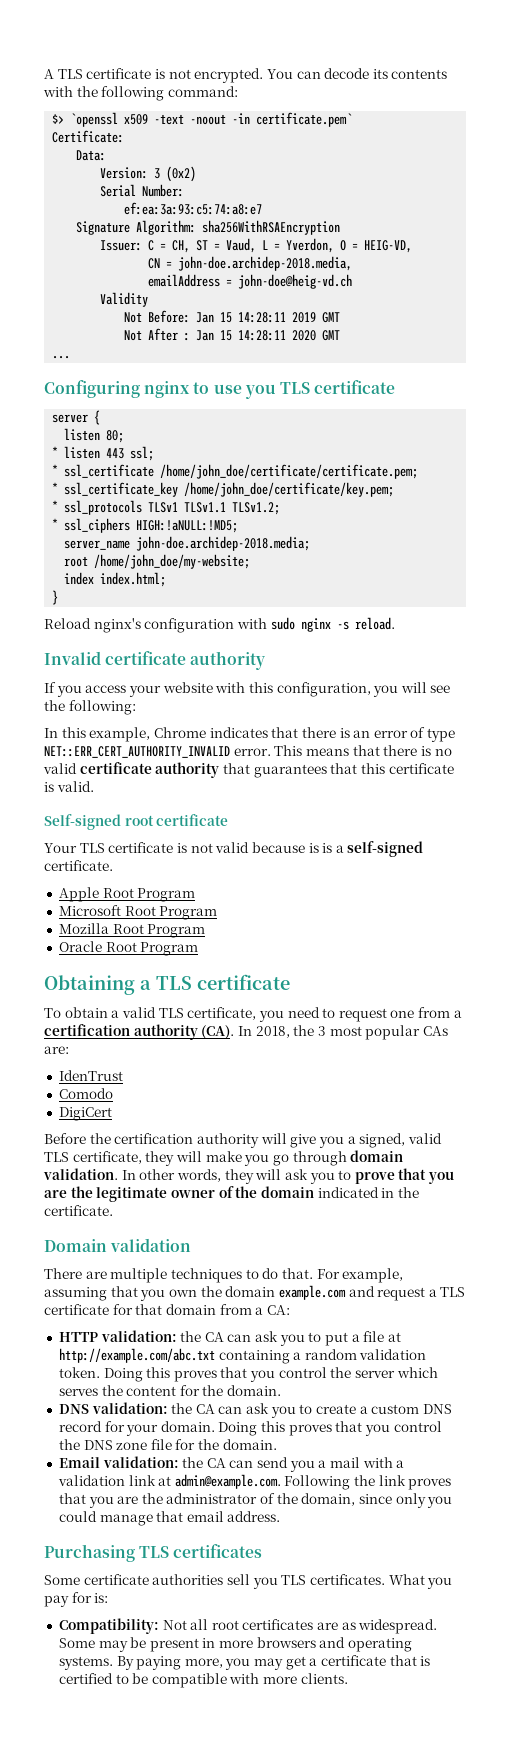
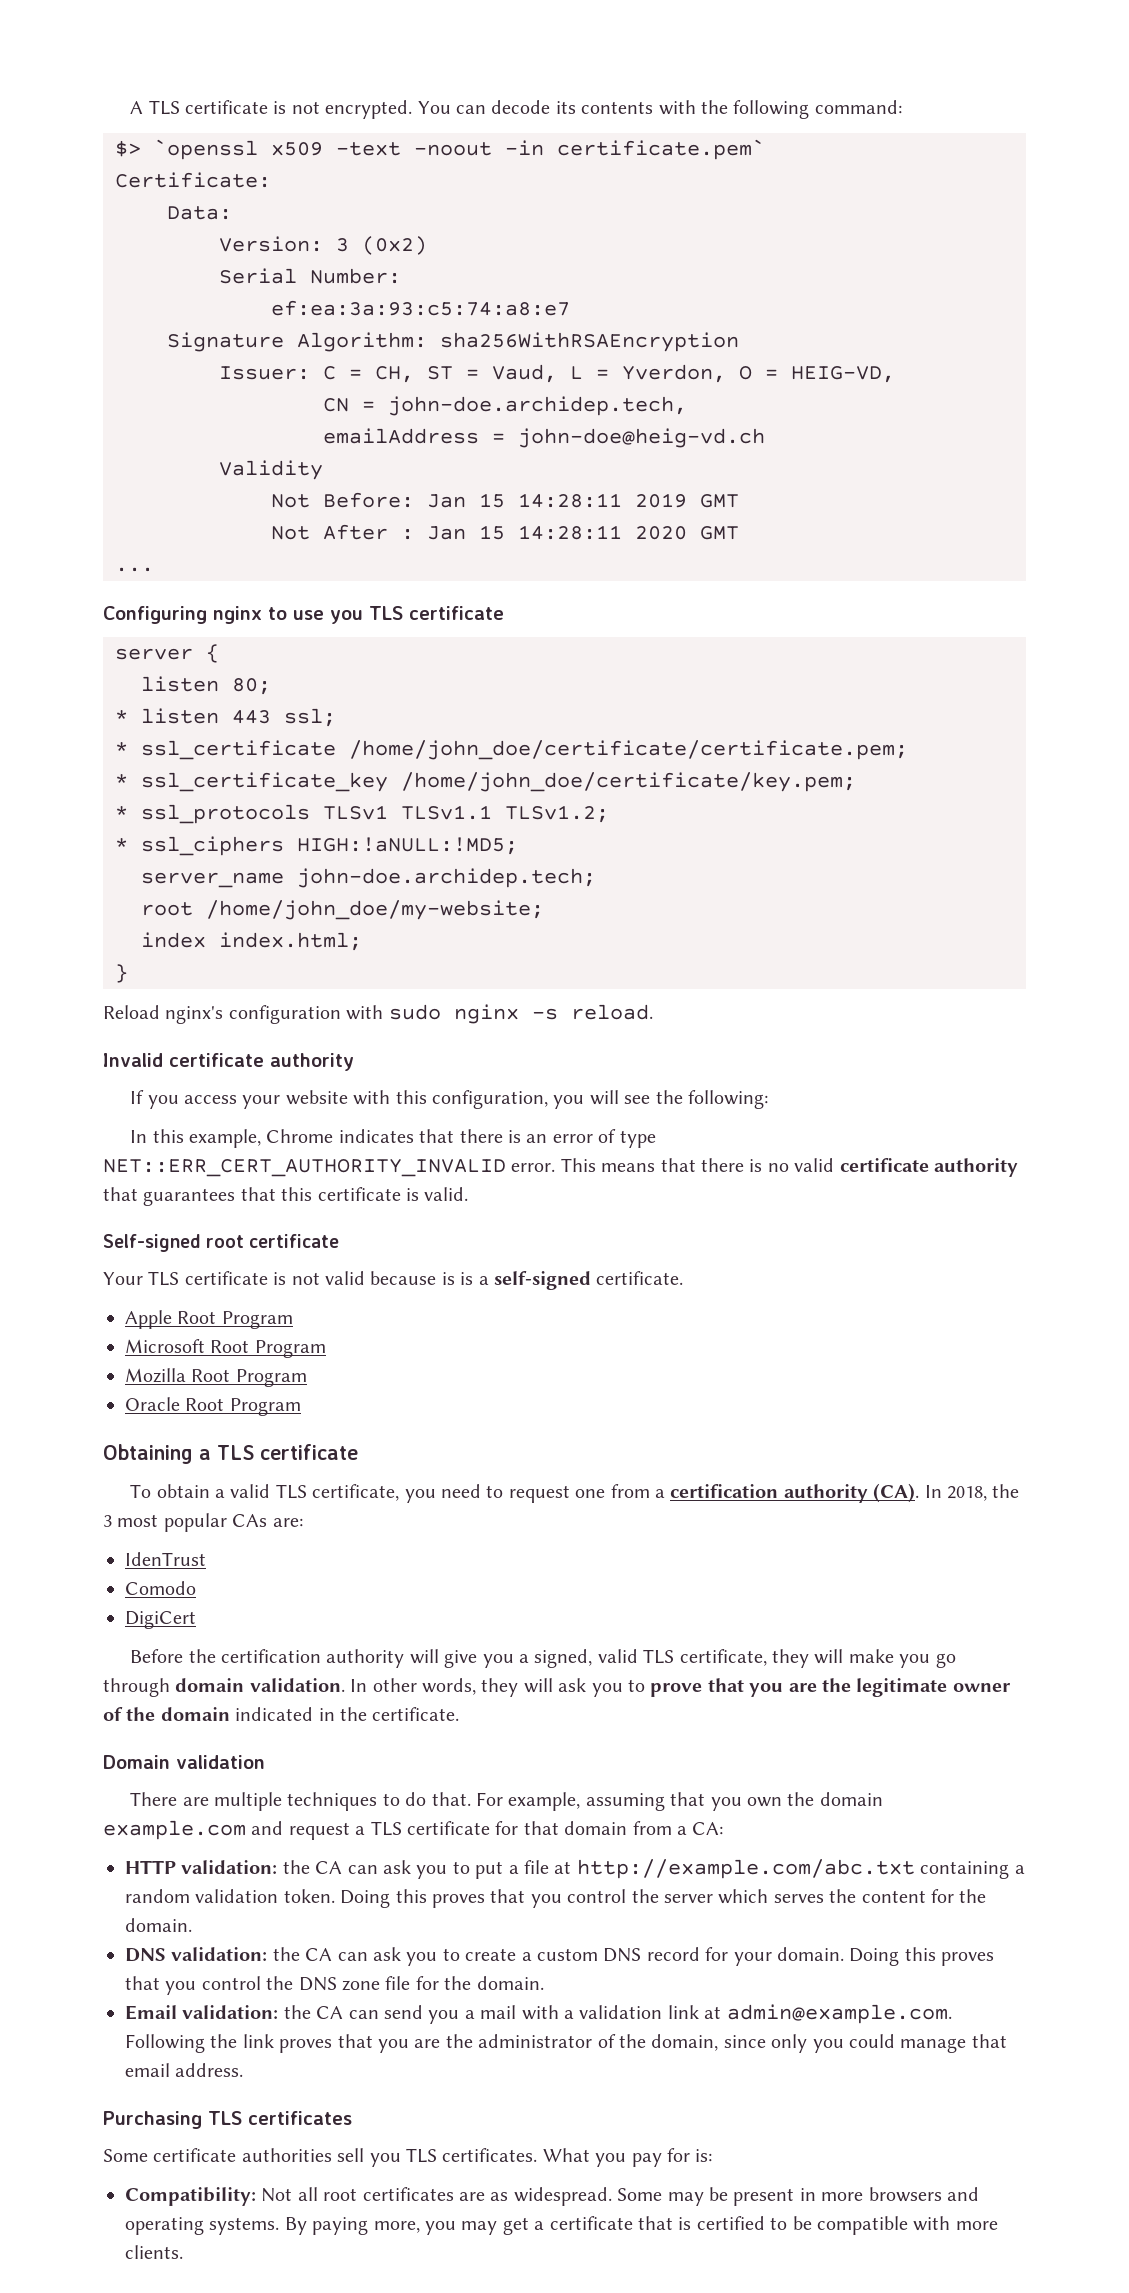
[178,256,353,271] john-doe.archidep-2018.media, -> [388,396,687,416] john-doe.archidep.tech,
[136,536,311,551] john-doe.archidep-2018.media; -> [297,868,596,888] john-doe.archidep.tech;

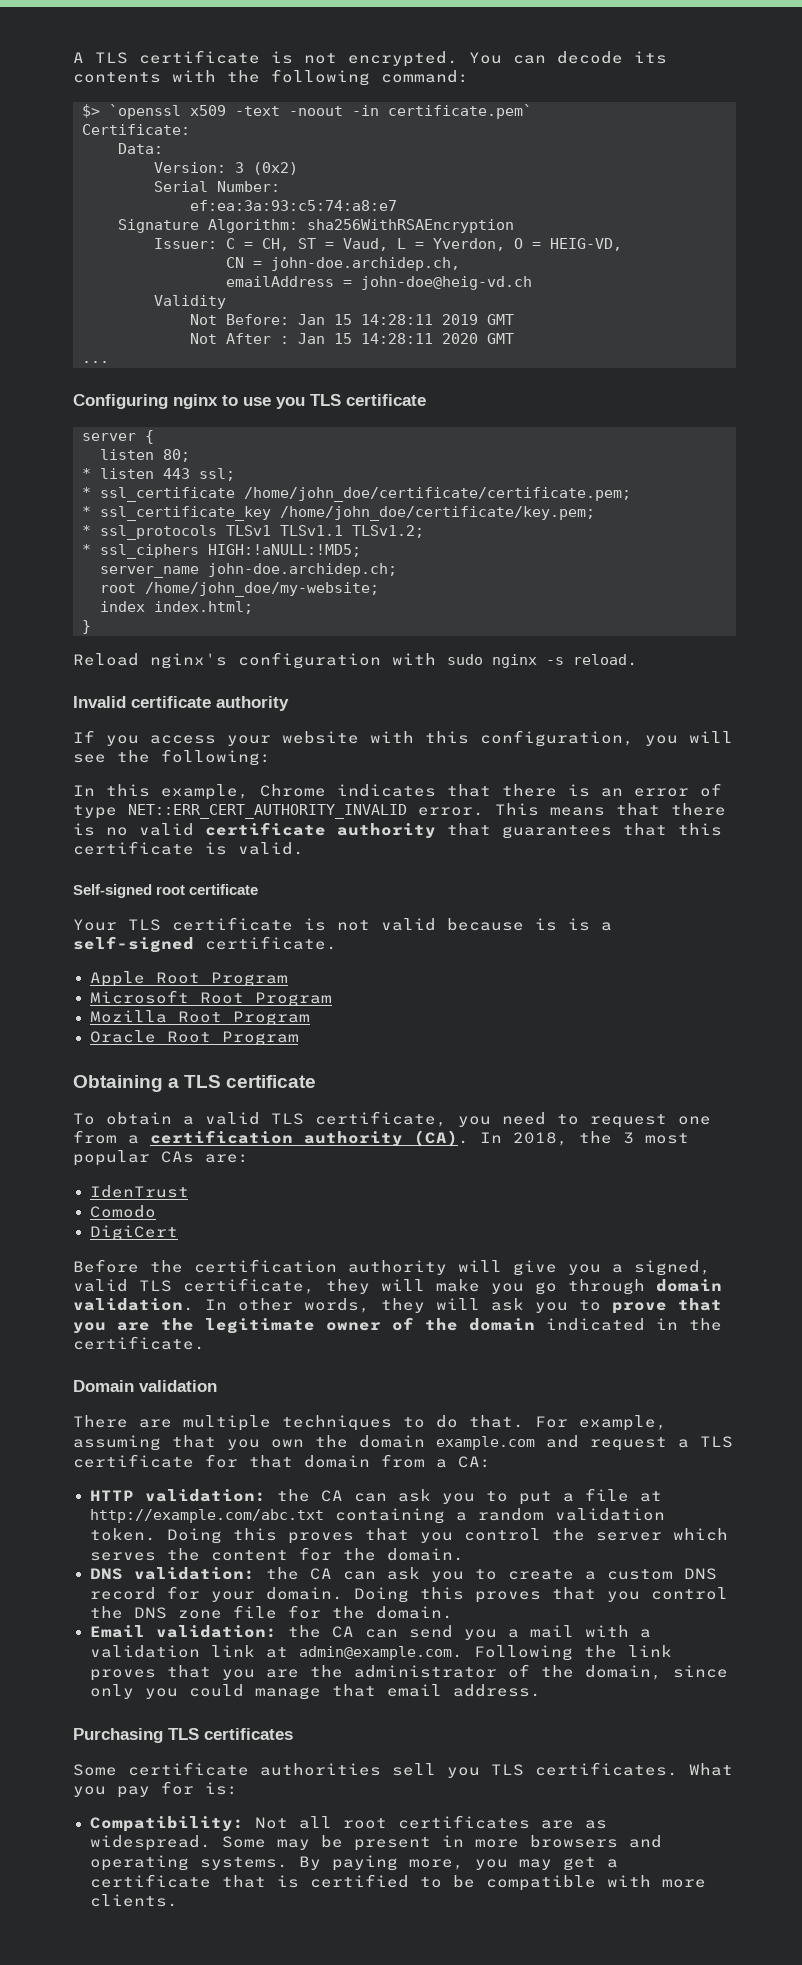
[388,396,687,416] john-doe.archidep.tech, -> [271,257,460,271] john-doe.archidep.ch,
[297,868,596,888] john-doe.archidep.tech; -> [208,563,397,577] john-doe.archidep.ch;

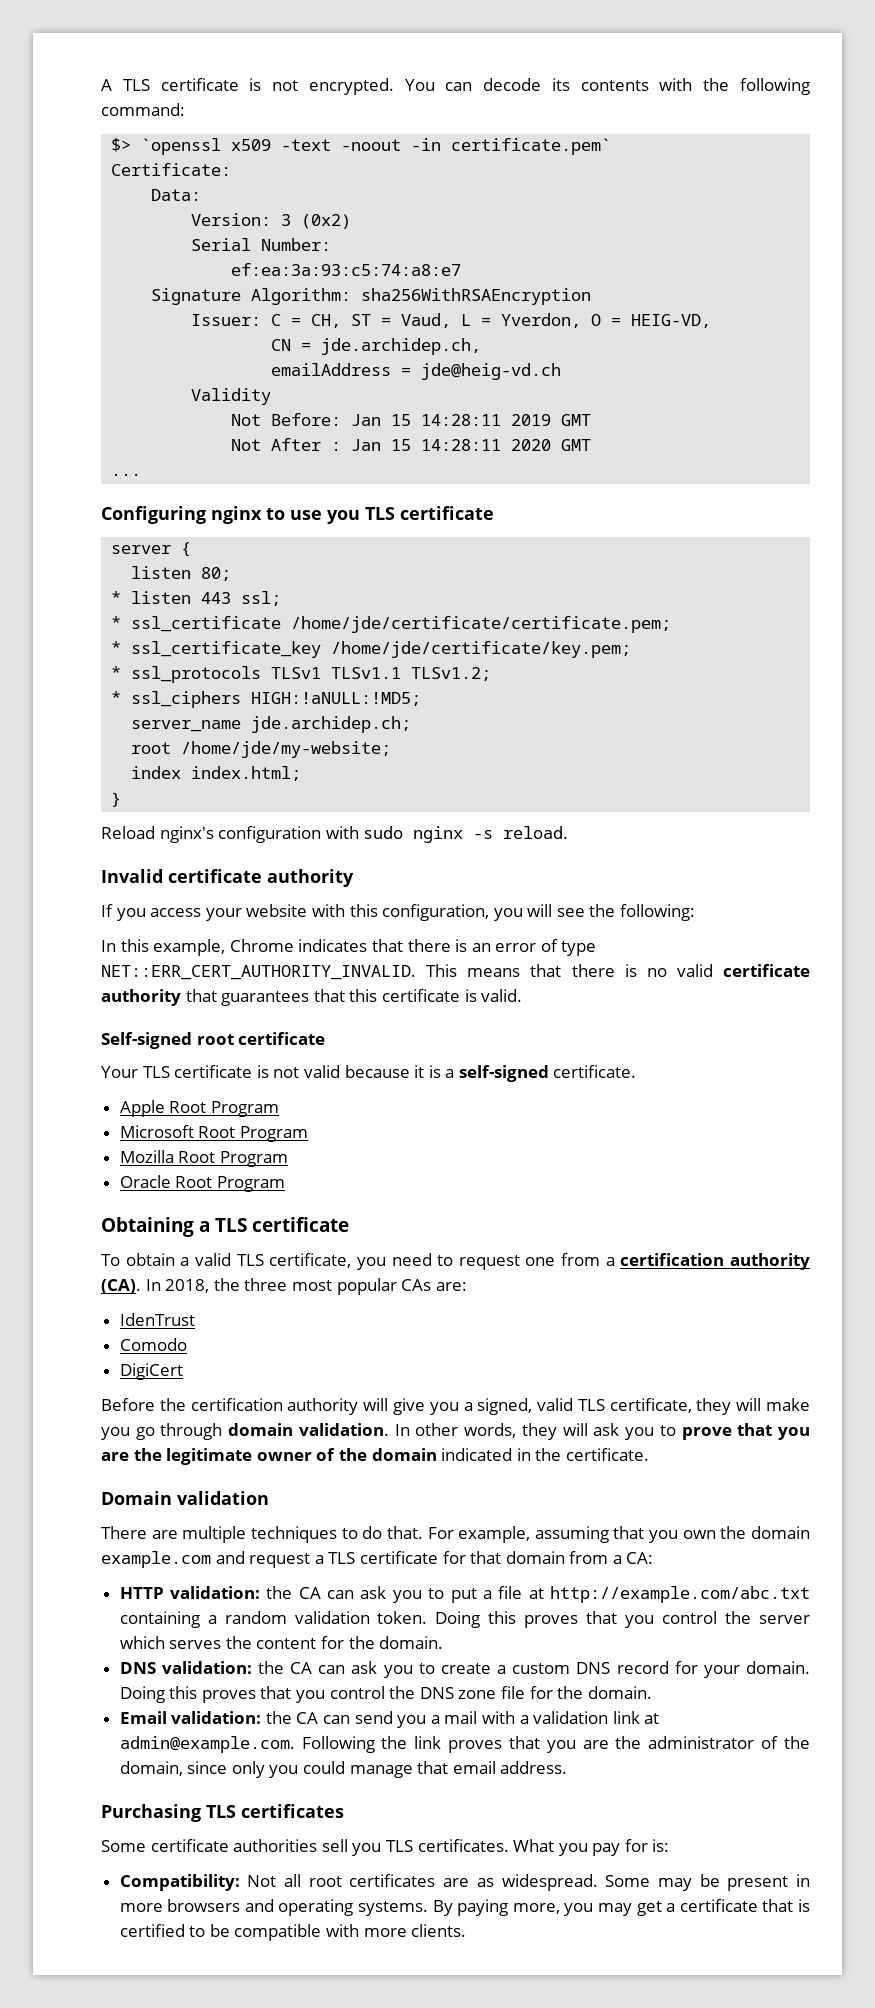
[271,257,460,271] john-doe.archidep.ch, -> [321,338,482,355] jde.archidep.ch,
[361,276,532,290] john-doe@heig-vd.ch -> [421,363,562,380] jde@heig-vd.ch
[244,487,631,502] /home/john_doe/certificate/certificate.pem; -> [291,616,672,633] /home/jde/certificate/certificate.pem;
[280,506,595,521] /home/john_doe/certificate/key.pem; -> [331,641,632,658] /home/jde/certificate/key.pem;
[208,563,397,577] [100,582,379,597] john-doe.archidep.ch; // root /home/john_doe/my-website; -> [251,716,412,733] [131,741,392,758] jde.archidep.ch; // root /home/jde/my-website;
[128,804,484,819] NET::ERR_CERT_AUTHORITY_INVALID error. -> [101,965,416,980] NET::ERR_CERT_AUTHORITY_INVALID.
[535,918,557,931] is -> [414,1065,425,1078] it
[623,1132,634,1144] 3 -> [244,1278,288,1291] three

